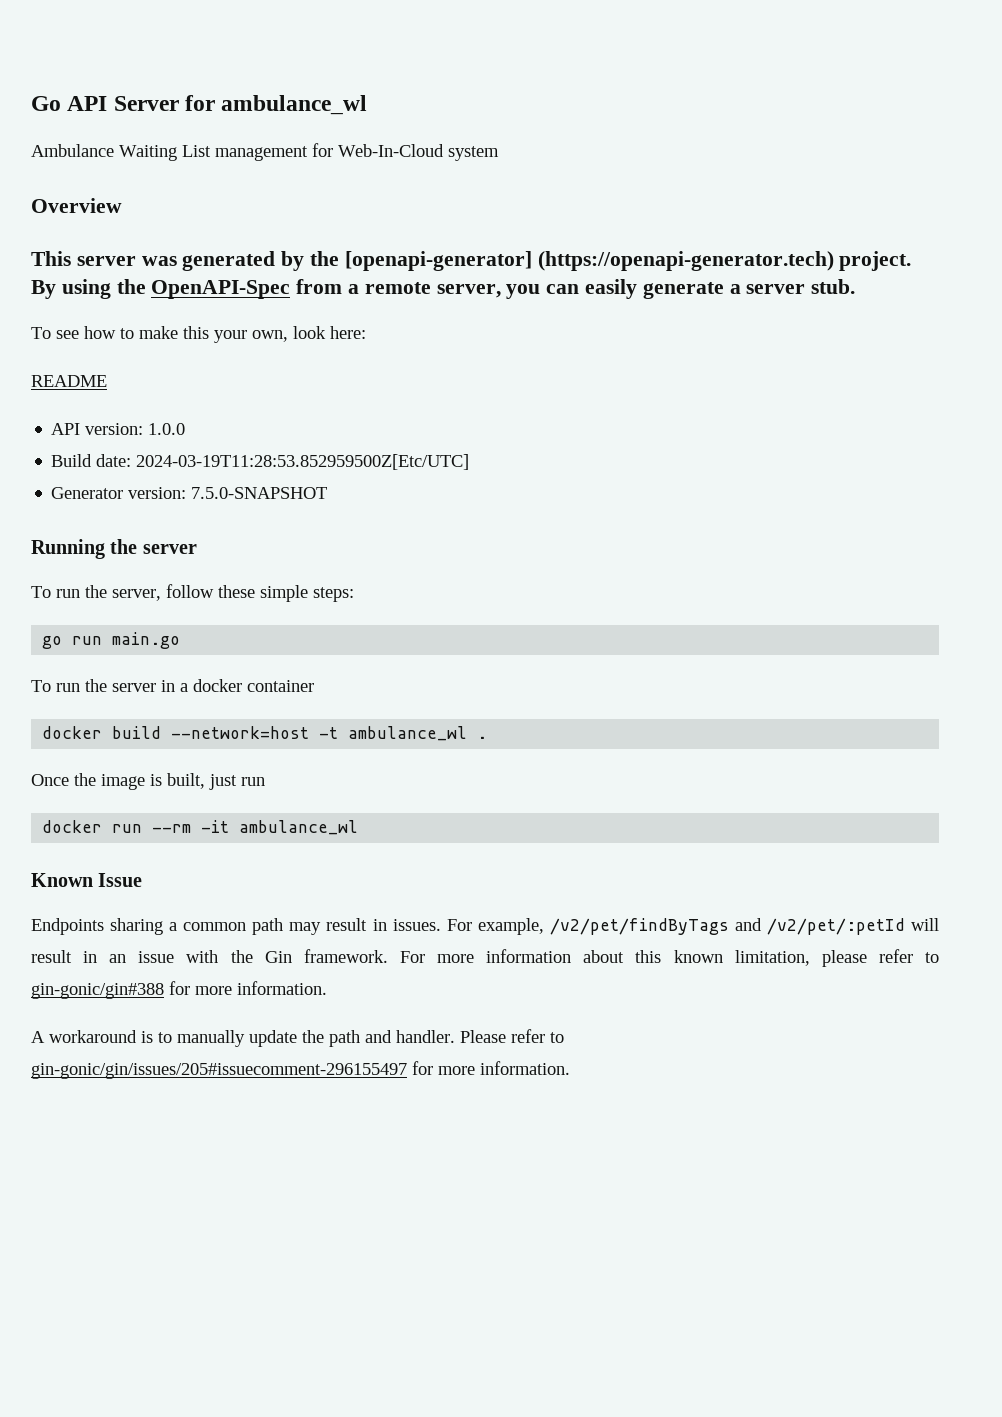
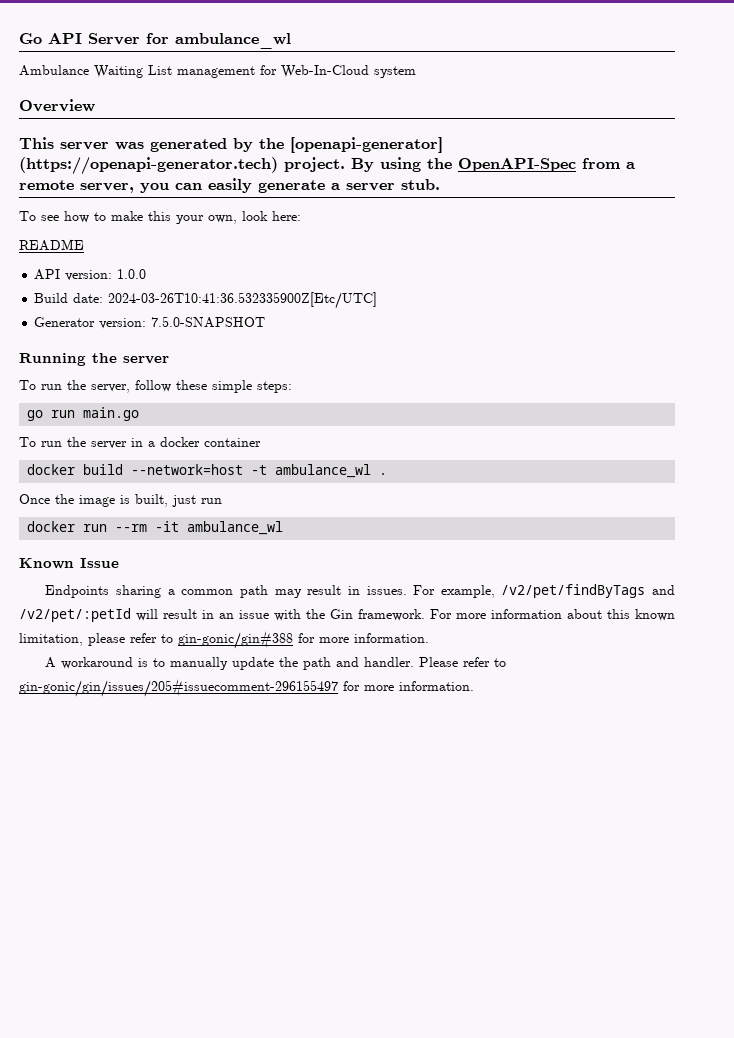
[136,454,470,470] 2024-03-19T11:28:53.852959500Z[Etc/UTC] -> [108,292,378,309] 2024-03-26T10:41:36.532335900Z[Etc/UTC]

